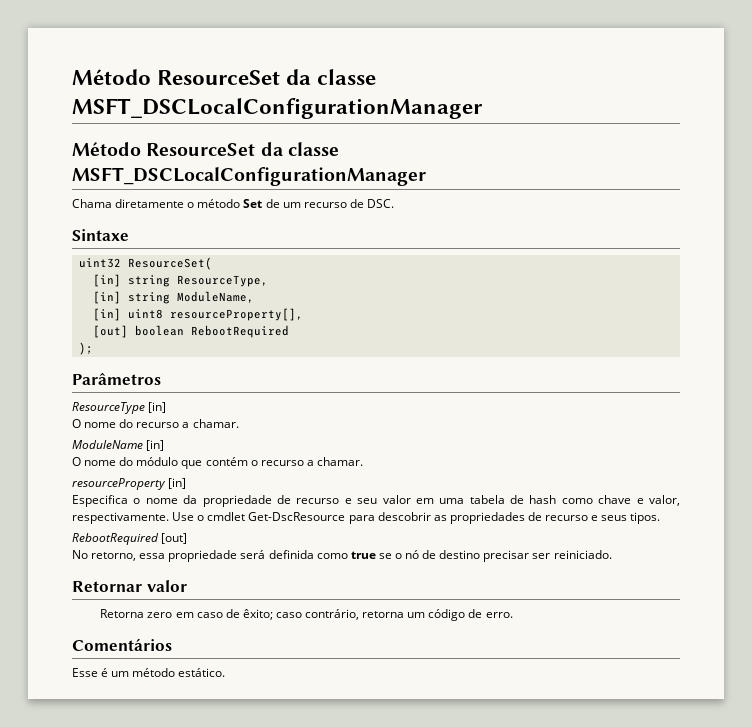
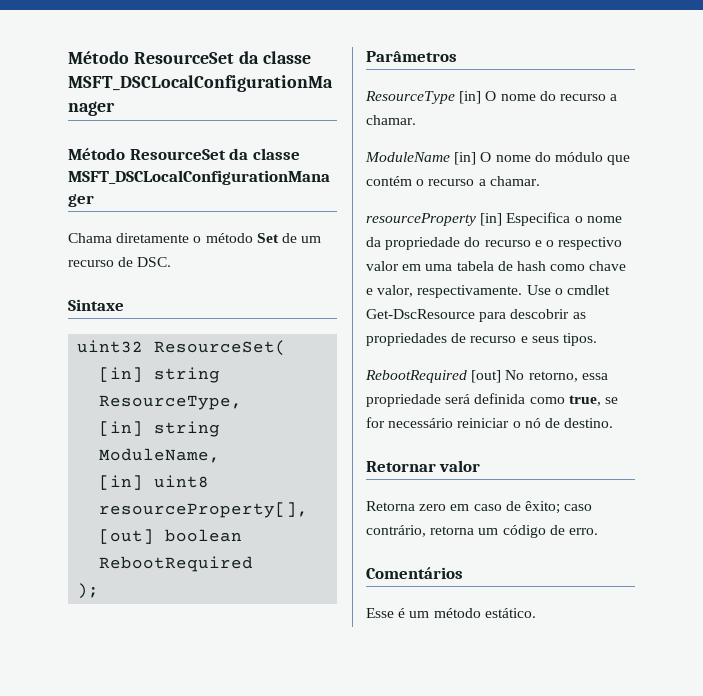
(167, 407) // -> (482, 97) none
(165, 445) // -> (477, 158) none
(187, 483) // -> (503, 219) none
[276,495,378,504] de recurso e seu -> [464,237,623,250] do recurso e o respectivo
(188, 538) // -> (502, 376) none
[350,550,612,562] true se o nó de destino precisar ser reiniciado. -> [568,395,618,406] [366,417,614,428] true, se for necessário reiniciar o nó de destino.

